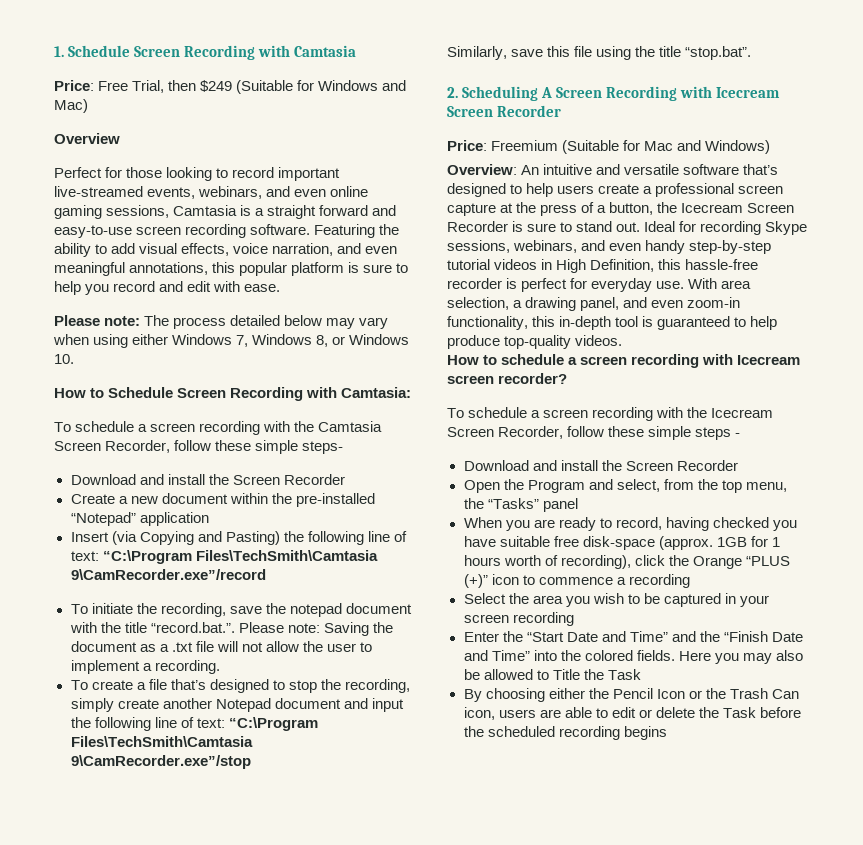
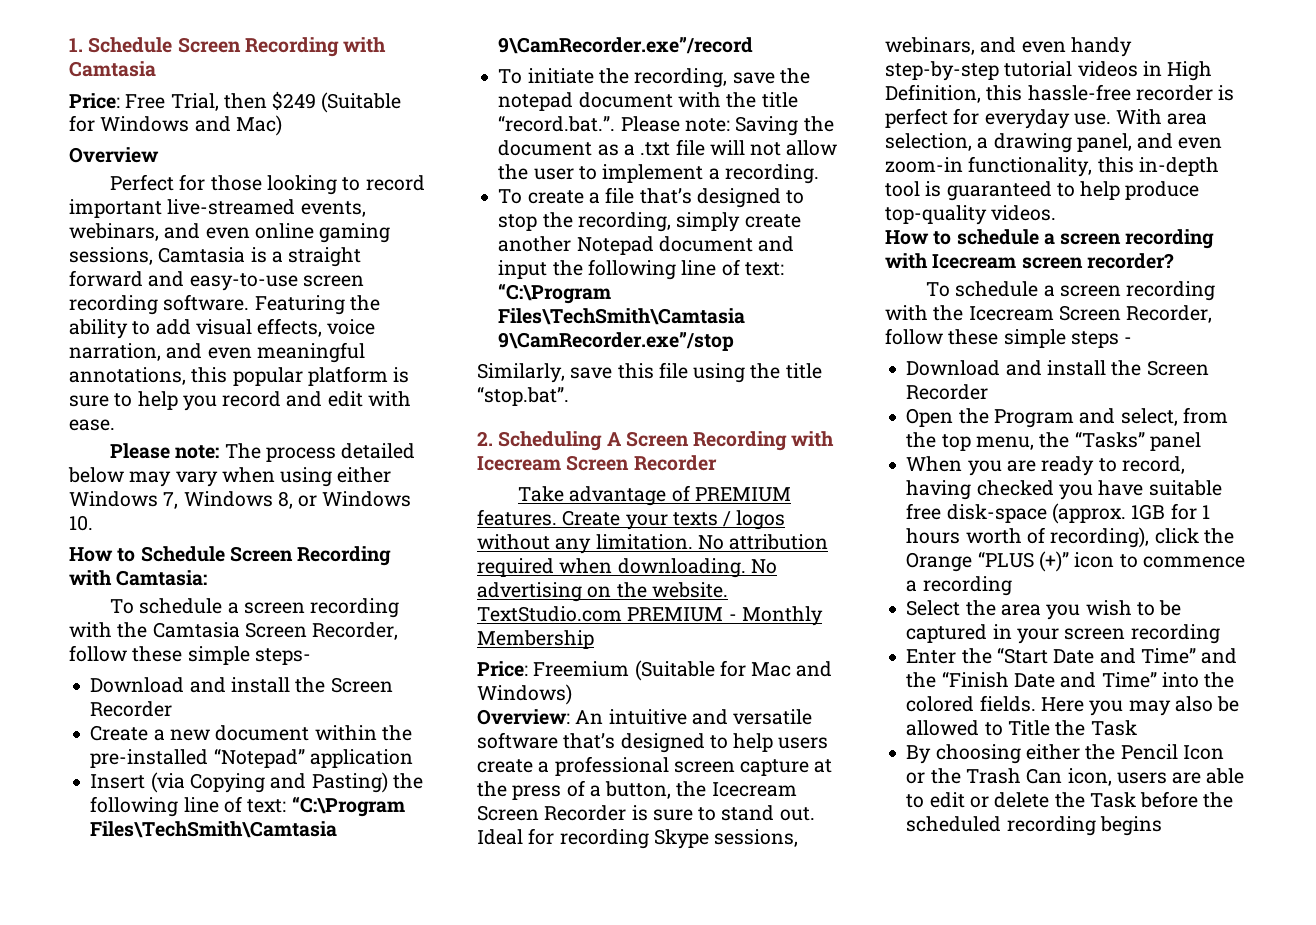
(562, 111) none -> [518,485,792,506] [477,509,786,530] [477,534,829,554] [477,558,777,578] [477,582,728,602] [477,606,823,626] [477,630,594,649] // Take advantage of PREMIUM features. Create your texts / logos without any limitation. No attribution required when downloading. No advertising on the website. TextStudio.com PREMIUM - Monthly Membership

